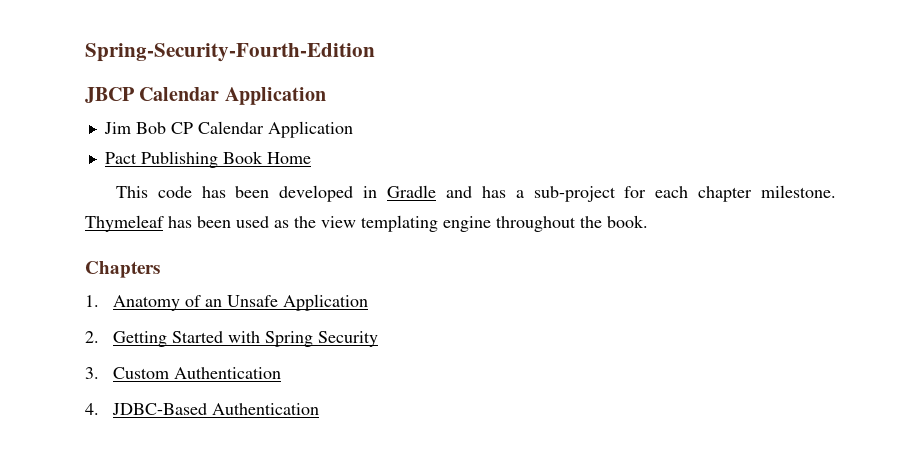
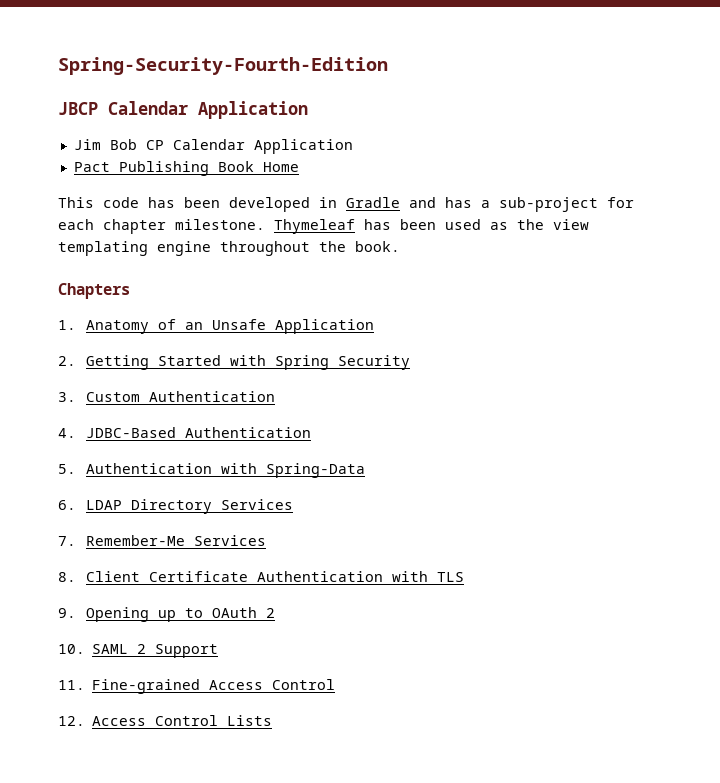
(320, 409) none -> [58,463,366,478] [58,499,294,514] [58,535,267,546] [58,571,465,582] [58,607,276,622] [58,644,219,658] [58,679,336,694] [58,715,273,726] // 5. Authentication with Spring-Data // 6. LDAP Directory Services // 7. Remember-Me Services // 8. Client Certificate Authentication with TLS // 9. Opening up to OAuth 2 // 10. SAML 2 Support // 11. Fine-grained Access Control // 12. Access Control Lists

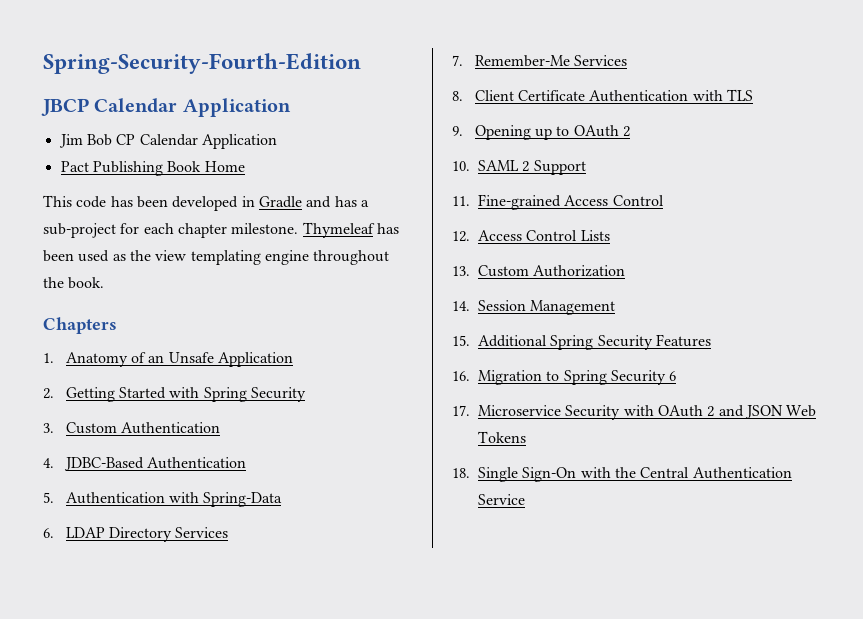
(273, 720) none -> [452,265,626,277] [452,300,616,315] [452,334,711,350] [452,370,677,385] [452,405,817,420] [478,431,526,443] [452,467,792,482] [478,494,525,505] // 13. Custom Authorization // 14. Session Management // 15. Additional Spring Security Features // 16. Migration to Spring Security 6 // 17. Microservice Security with OAuth 2 and JSON Web Tokens // 18. Single Sign-On with the Central Authentication Service

